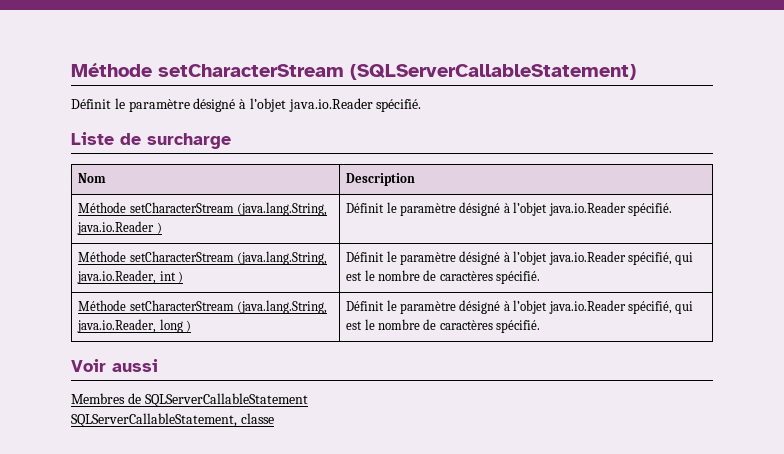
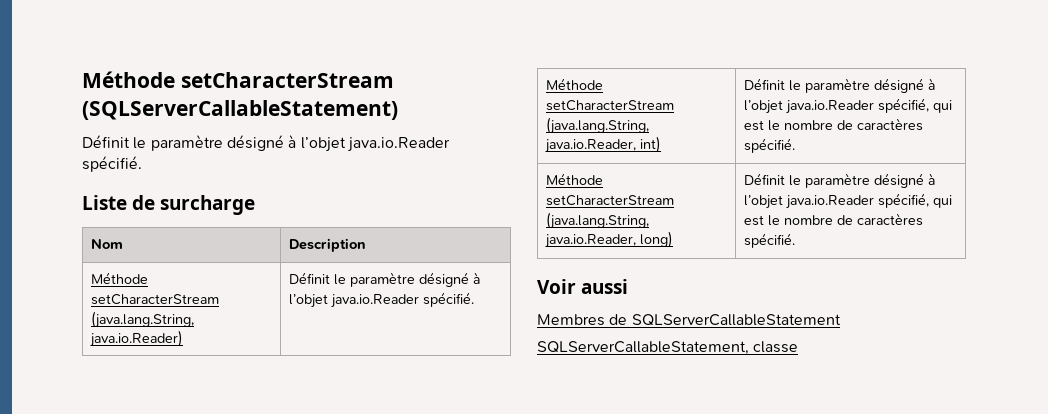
[77,221,162,235] java.io.Reader ) -> [89,330,183,347] java.io.Reader)
[159,271,184,283] int ) -> [639,136,661,153] int)
[159,319,192,333] long ) -> [639,231,673,248] long)

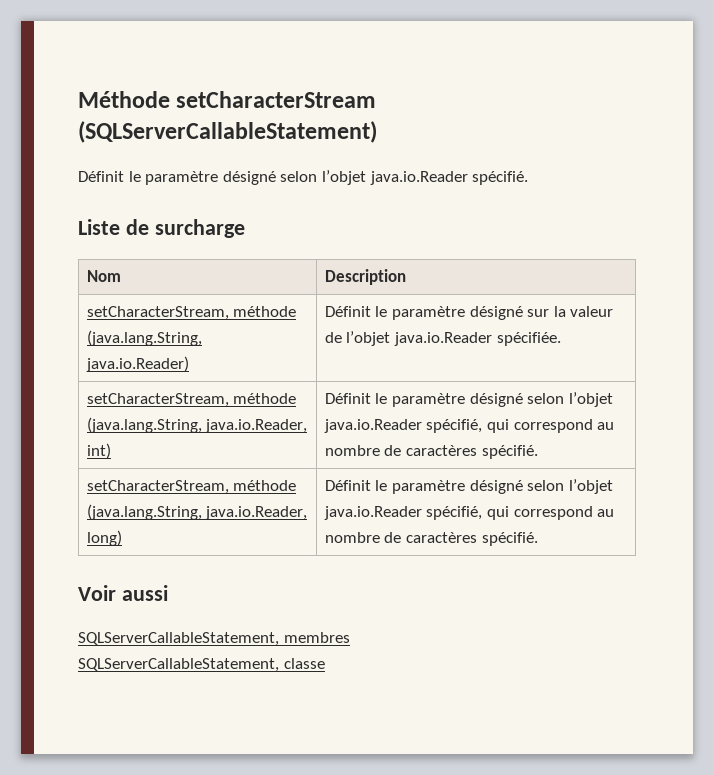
[288,135,297,148] à -> [280,171,318,182] selon
[90,272,148,284] [90,294,219,305] Méthode setCharacterStream -> [86,306,297,320] setCharacterStream, méthode
[472,272,480,284] [288,292,474,308] [545,78,603,90] [545,100,674,111] à l’objet java.io.Reader spécifié. // Méthode setCharacterStream -> [527,306,614,317] [324,331,561,346] [86,393,297,407] sur la valeur de l’objet java.io.Reader spécifiée. // setCharacterStream, méthode
[927,78,935,90] [743,98,952,114] [743,118,923,131] [743,138,795,153] [545,173,603,185] [545,195,674,206] à l’objet java.io.Reader spécifié, qui est le nombre de caractères spécifié. // Méthode setCharacterStream -> [527,392,613,407] [323,419,615,433] [324,445,538,459] [86,480,297,494] selon l’objet java.io.Reader spécifié, qui correspond au nombre de caractères spécifié. // setCharacterStream, méthode
[927,173,935,185] [743,193,952,209] [743,215,780,226] à l’objet java.io.Reader spécifié, qui est le -> [527,479,613,494] [323,506,615,520] selon l’objet java.io.Reader spécifié, qui correspond au
[537,314,841,326] Membres de SQLServerCallableStatement -> [78,632,350,646] SQLServerCallableStatement, membres

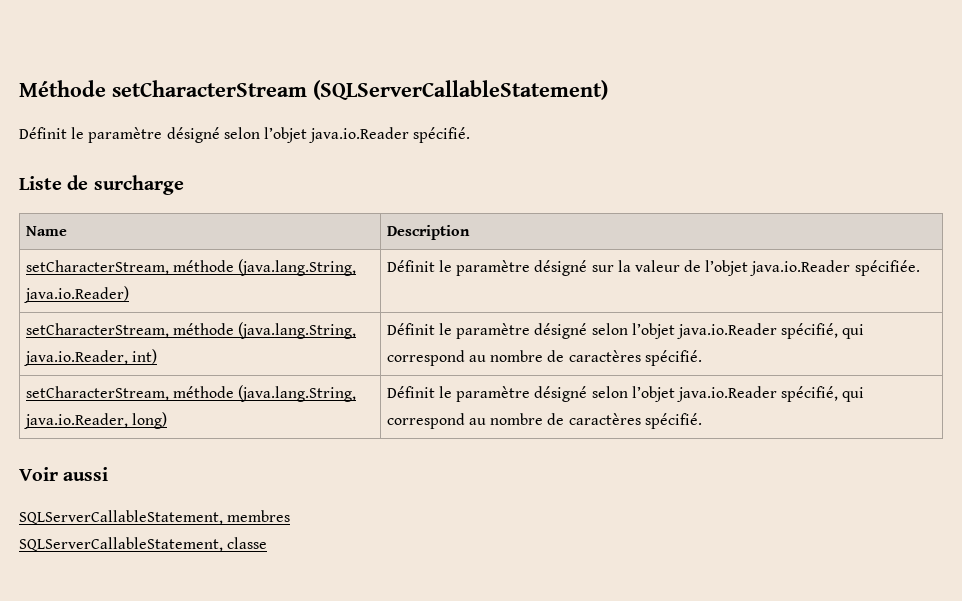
[86,270,121,282] Nom -> [25,226,67,236] Name

